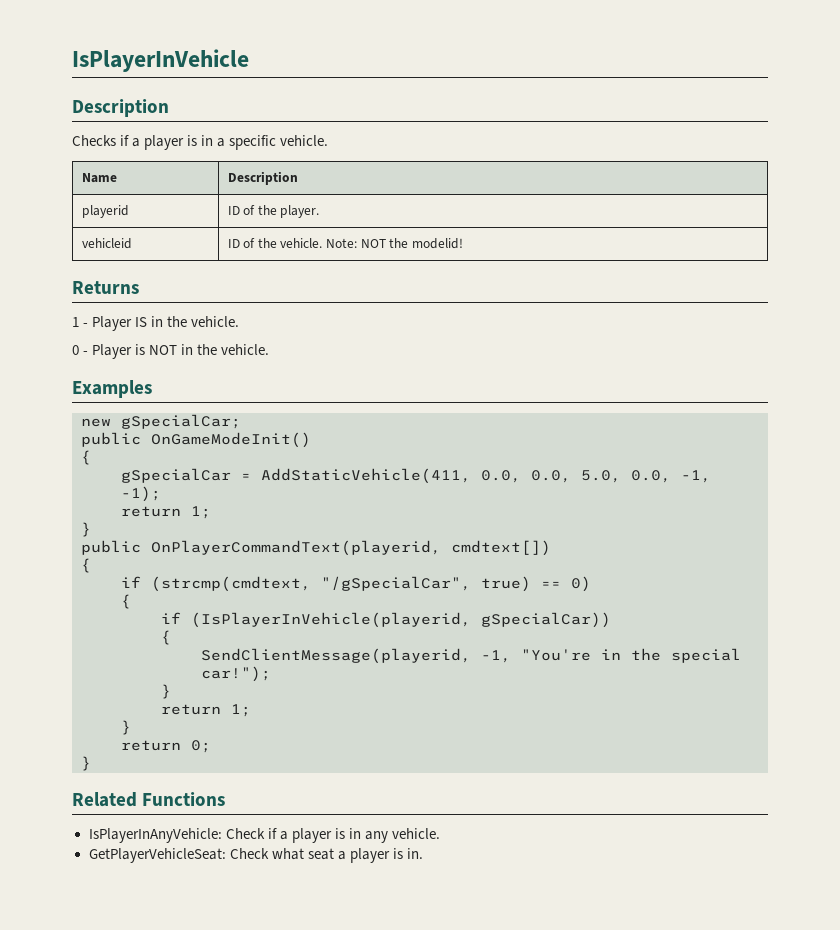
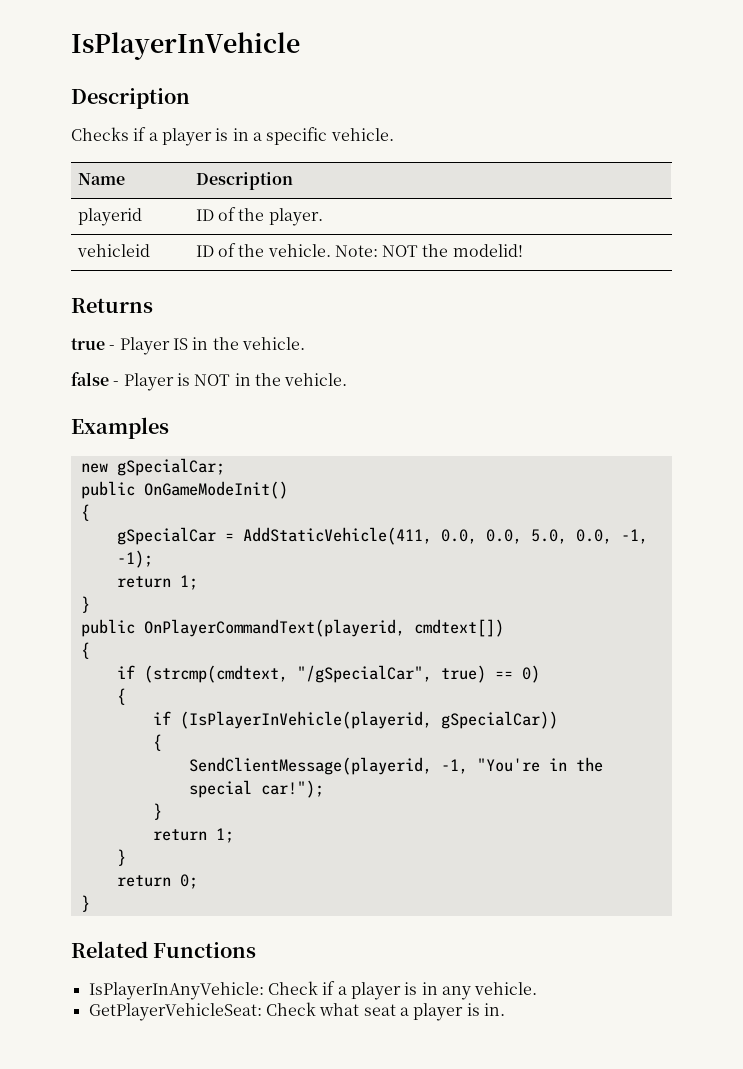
[72,317,79,327] 1 -> [71,338,105,350] true
[72,345,79,355] 0 -> [71,372,109,386] false

